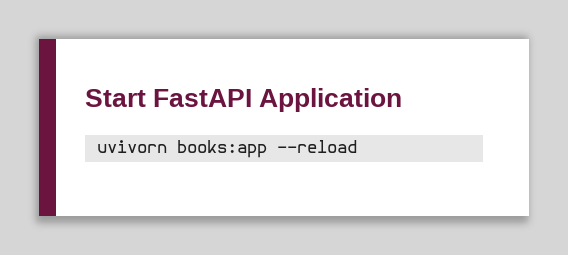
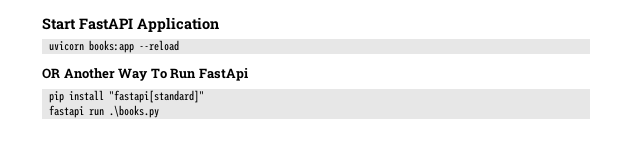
[97,140,167,153] uvivorn -> [48,41,84,51] uvicorn
(357, 146) none -> [42,68,248,81] [48,90,204,103] [48,105,159,118] // OR Another Way To Run FastApi // pip install "fastapi[standard]" // fastapi run .\books.py

